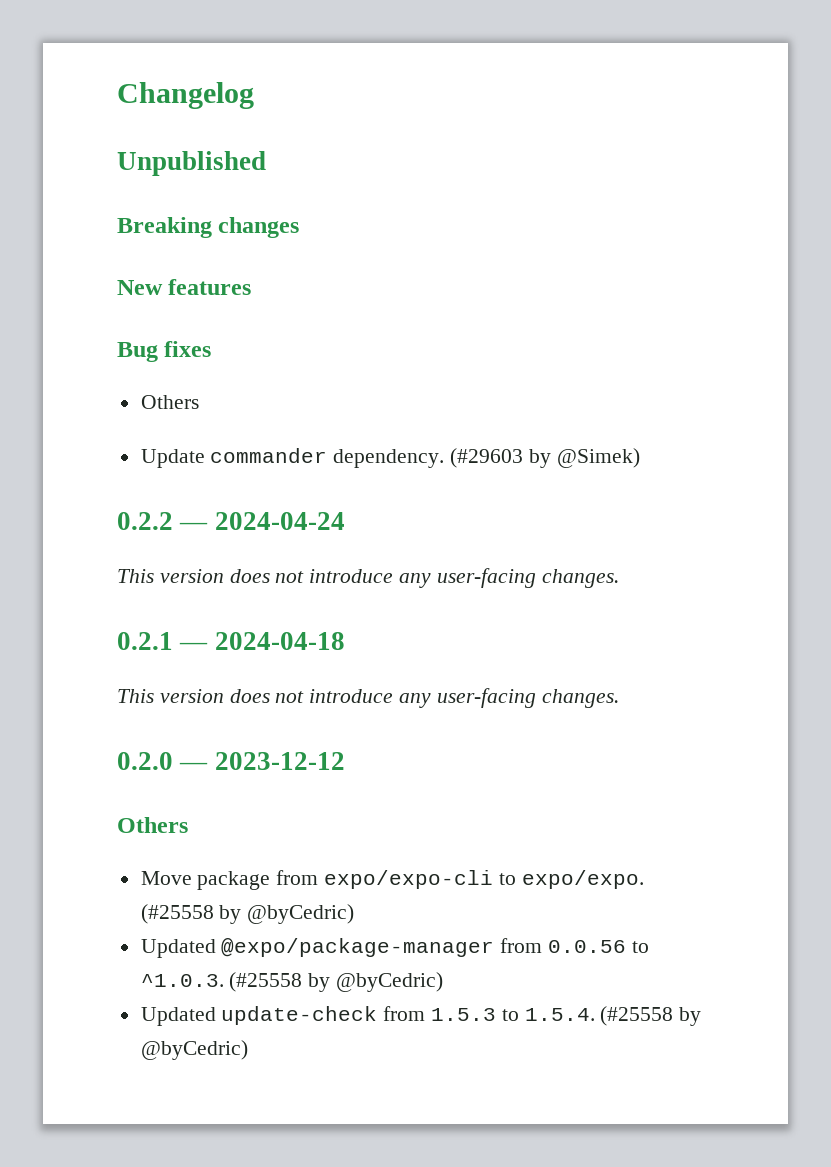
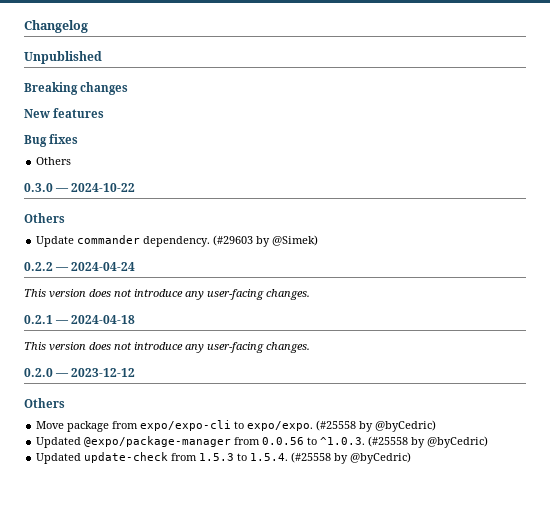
(199, 402) none -> [24,183,136,192] [24,213,65,223] // 0.3.0 — 2024-10-22 // Others

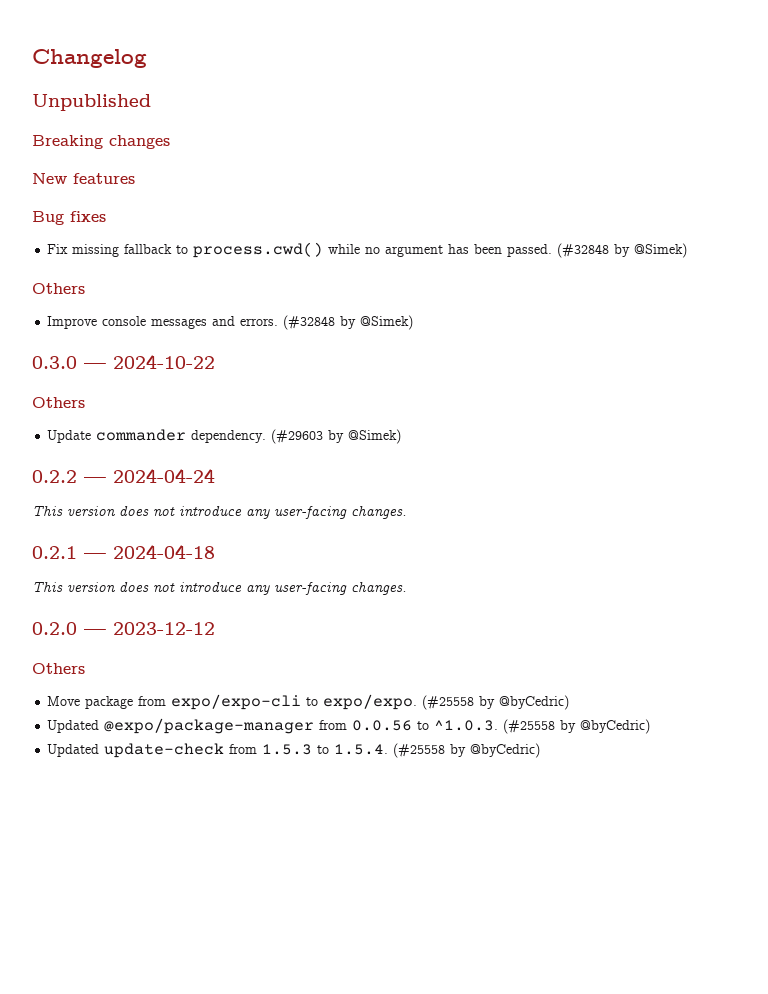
[36,157,72,165] Others -> [47,242,688,258] [32,283,85,294] [47,315,414,330] Fix missing fallback to process.cwd() while no argument has been passed. (#32848 by @Simek) // Others // Improve console messages and errors. (#32848 by @Simek)

